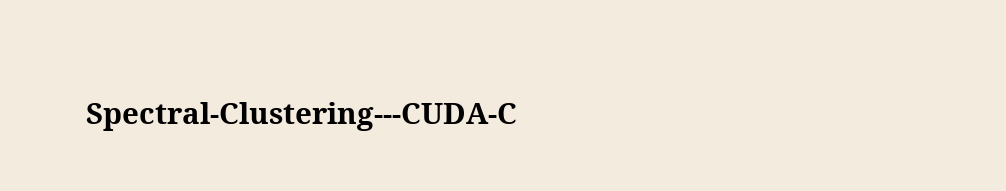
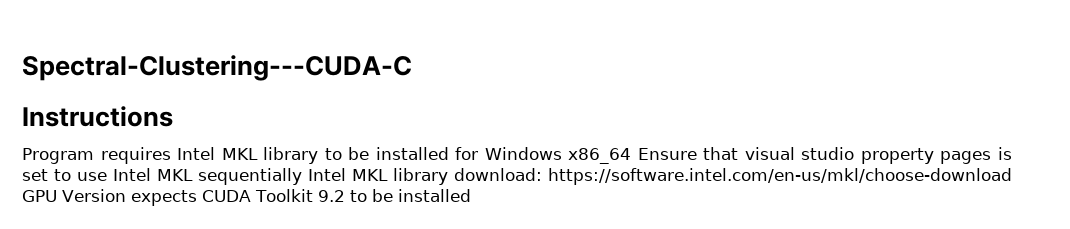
(517, 116) none -> [22,106,173,127] [22,147,1012,164] [22,168,1012,185] [22,189,471,206] // Instructions // Program requires Intel MKL library to be installed for Windows x86_64 Ensure that visual studio property pages is set to use Intel MKL sequentially Intel MKL library download: https://software.intel.com/en-us/mkl/choose-download GPU Version expects CUDA Toolkit 9.2 to be installed

